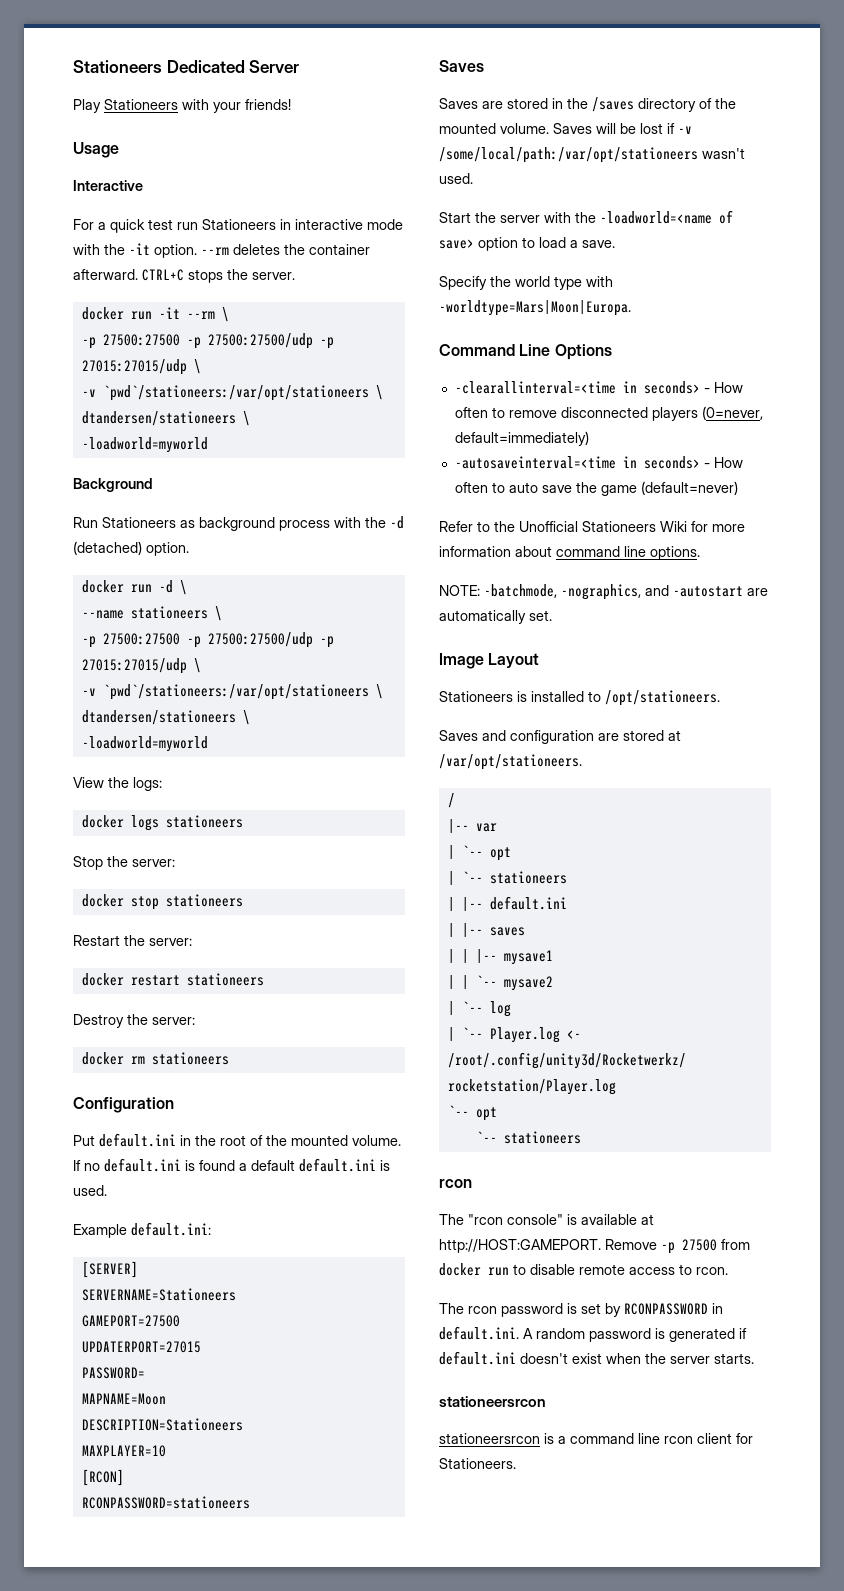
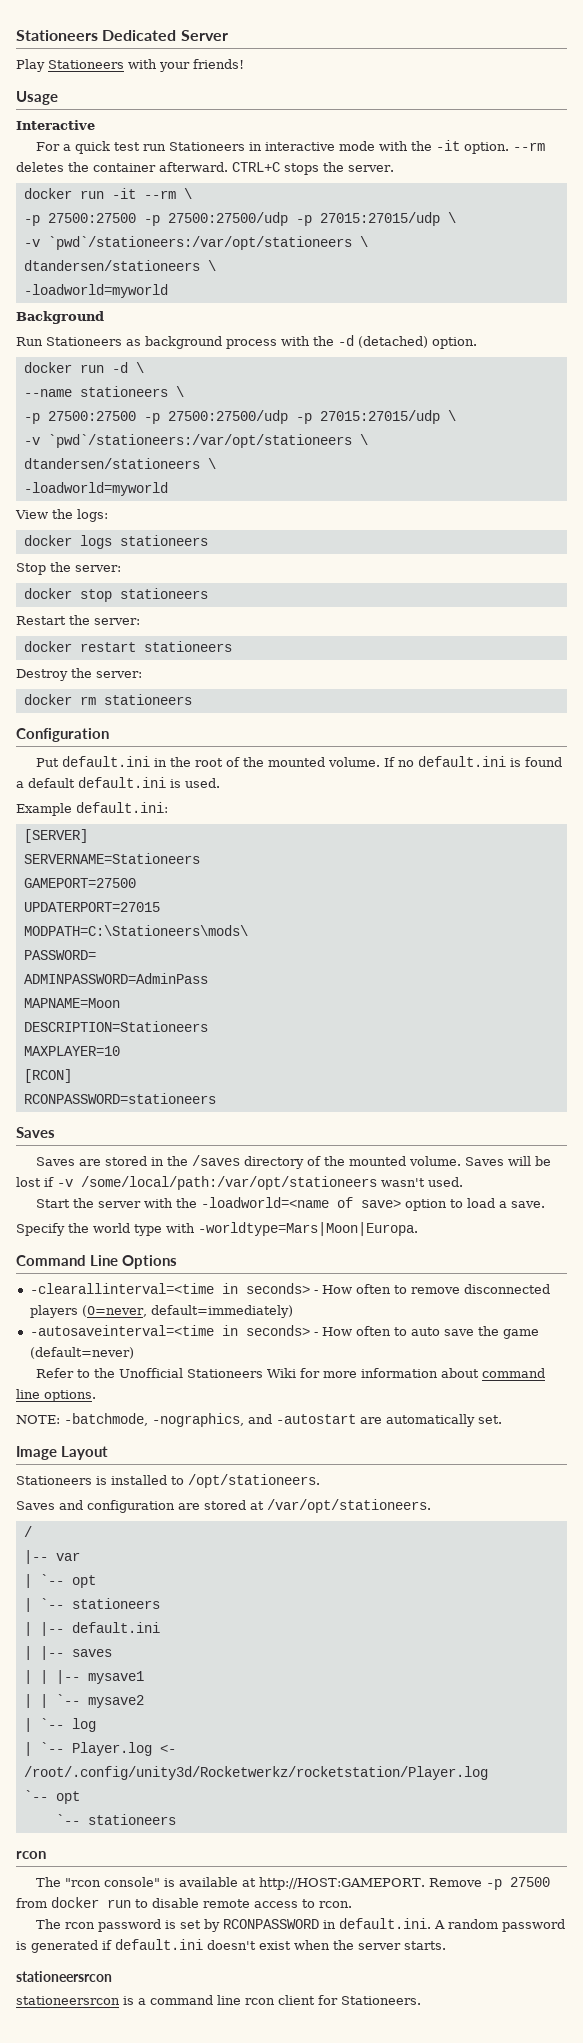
(201, 1347) none -> [23,925,248,936] // MODPATH=C:\Stationeers\mods\
(145, 1373) none -> [23,973,208,984] // ADMINPASSWORD=AdminPass

